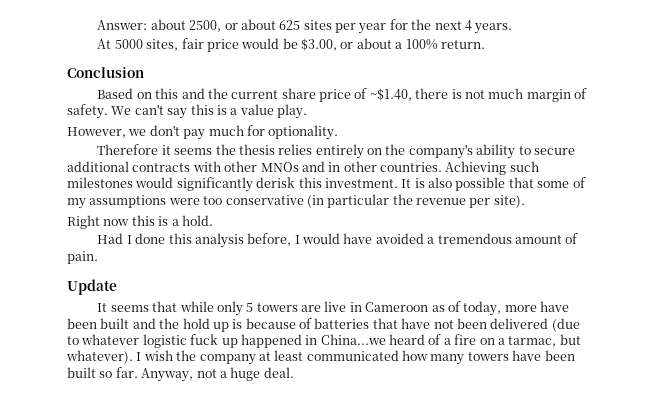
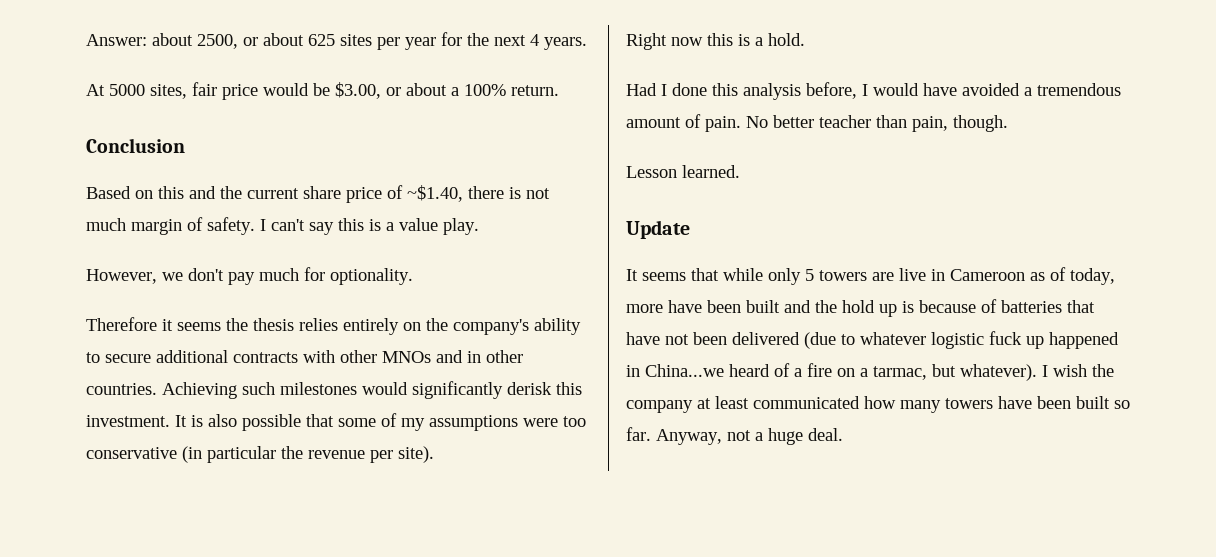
[111,106,132,115] We -> [260,219,266,231] I
(98, 257) none -> [746,115,1008,132] [626,165,740,178] No better teacher than pain, though. // Lesson learned.

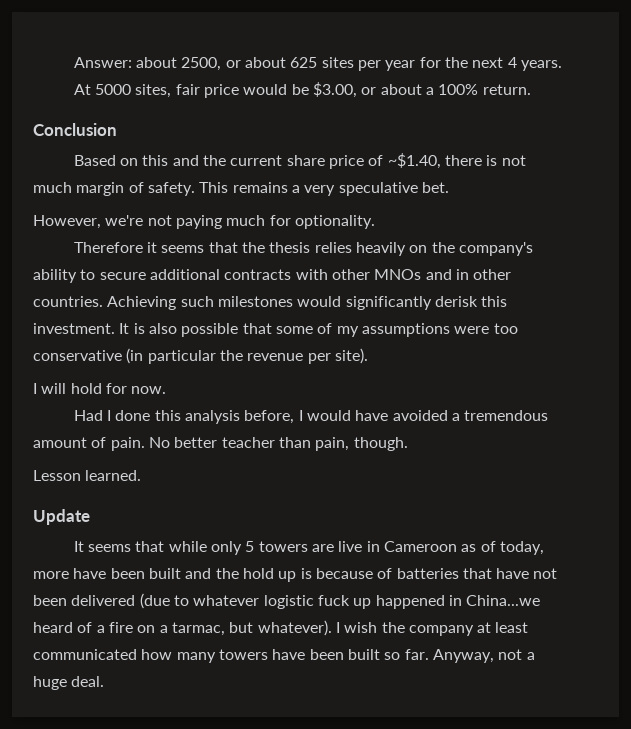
[260,218,479,235] [86,268,255,285] I can't say this is a value play. // However, we don't pay -> [199,182,449,196] [33,215,222,229] This remains a very speculative bet. // However, we're not paying
(221, 326) none -> [208,242,238,253] that
[343,318,399,335] entirely -> [355,242,406,256] heavily
[626,33,805,50] Right now this is a hold. -> [33,383,167,394] I will hold for now.

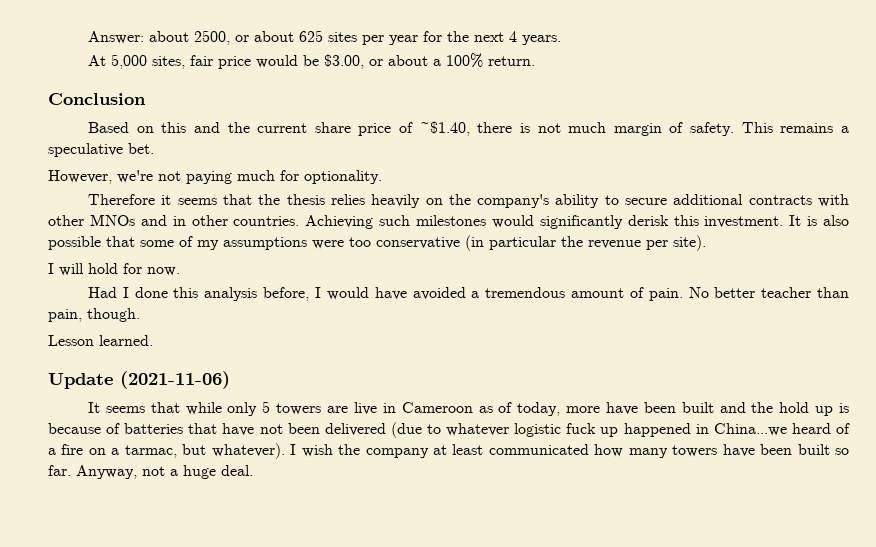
[94,84,131,95] 5000 -> [110,54,147,69] 5,000
[304,185,336,196] very -> (850, 129) none
(90, 517) none -> [120,371,230,389] (2021-11-06)

